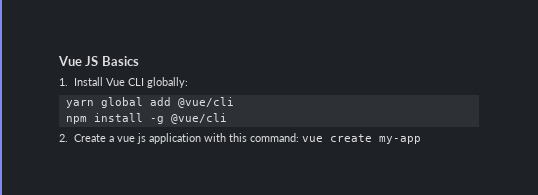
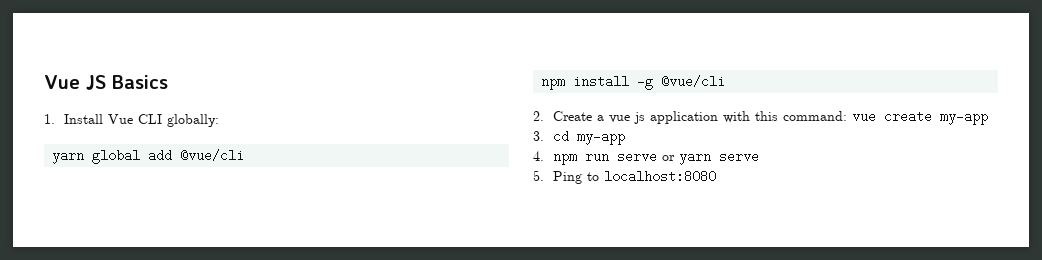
(421, 140) none -> [533,130,625,145] [533,150,759,165] [533,170,716,184] // 3. cd my-app // 4. npm run serve or yarn serve // 5. Ping to localhost:8080

